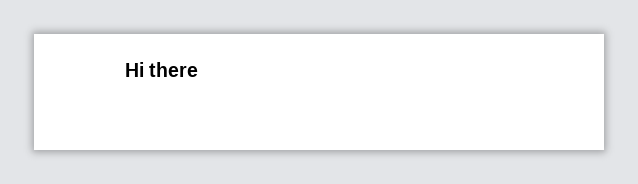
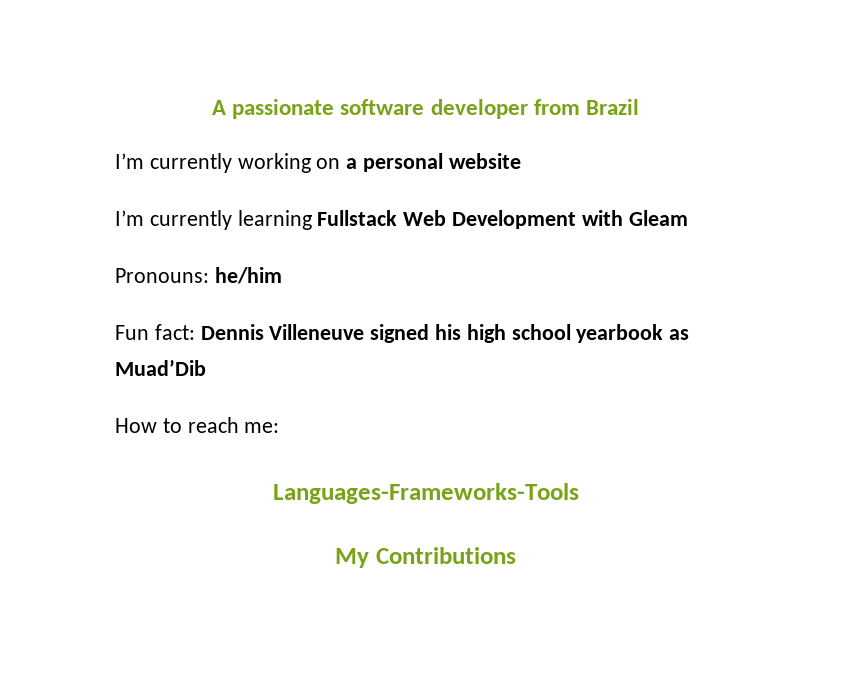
[125,62,199,77] Hi there -> [211,99,640,119] [115,153,521,173] [115,210,688,230] [115,267,282,284] [115,324,690,343] [115,360,206,376] [115,417,280,433] [272,483,579,504] [335,547,516,568] A passionate software developer from Brazil // I’m currently working on a personal website // I’m currently learning Fullstack Web Development with Gleam // Pronouns: he/him // Fun fact: Dennis Villeneuve signed his high school yearbook as Muad’Dib // How to reach me: // Languages-Frameworks-Tools // My Contributions

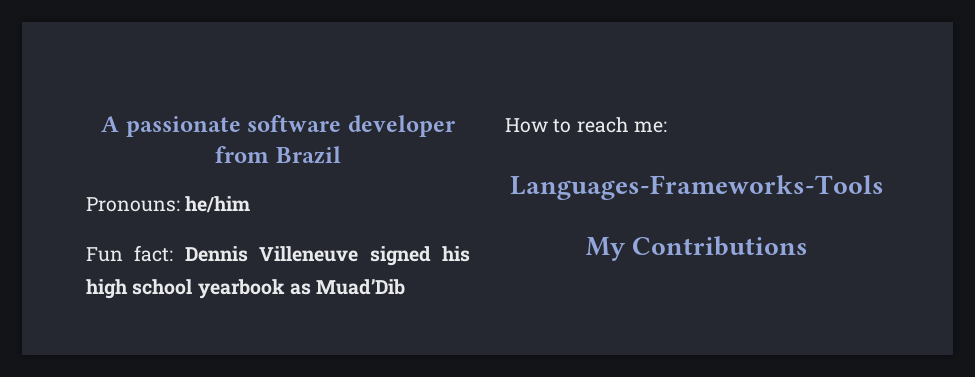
[115,153,521,173] [115,210,688,230] // I’m currently working on a personal website // I’m currently learning Fullstack Web Development with Gleam -> (341, 155) none

